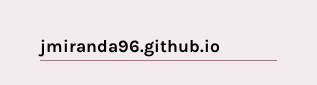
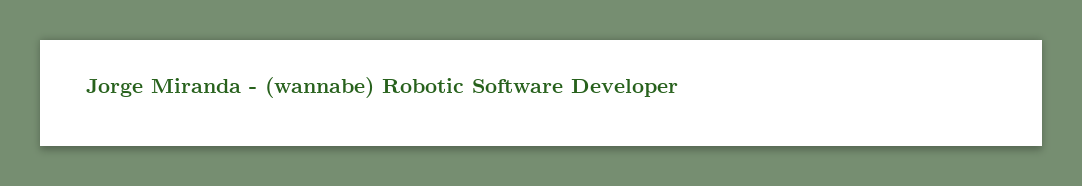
[38,39,220,57] jmiranda96.github.io -> [86,77,678,98] Jorge Miranda - (wannabe) Robotic Software Developer

